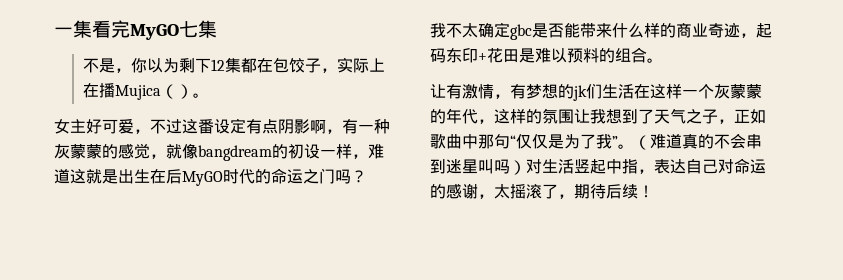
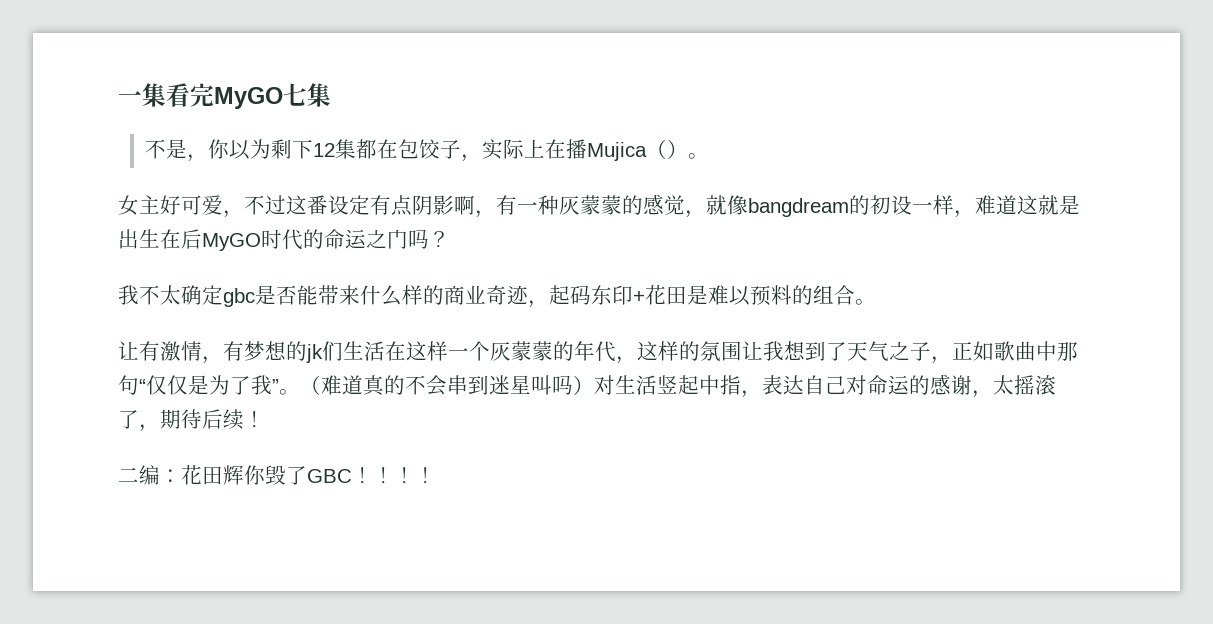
(654, 191) none -> [118,465,436,485] // 二编：花田辉你毁了GBC！！！！

